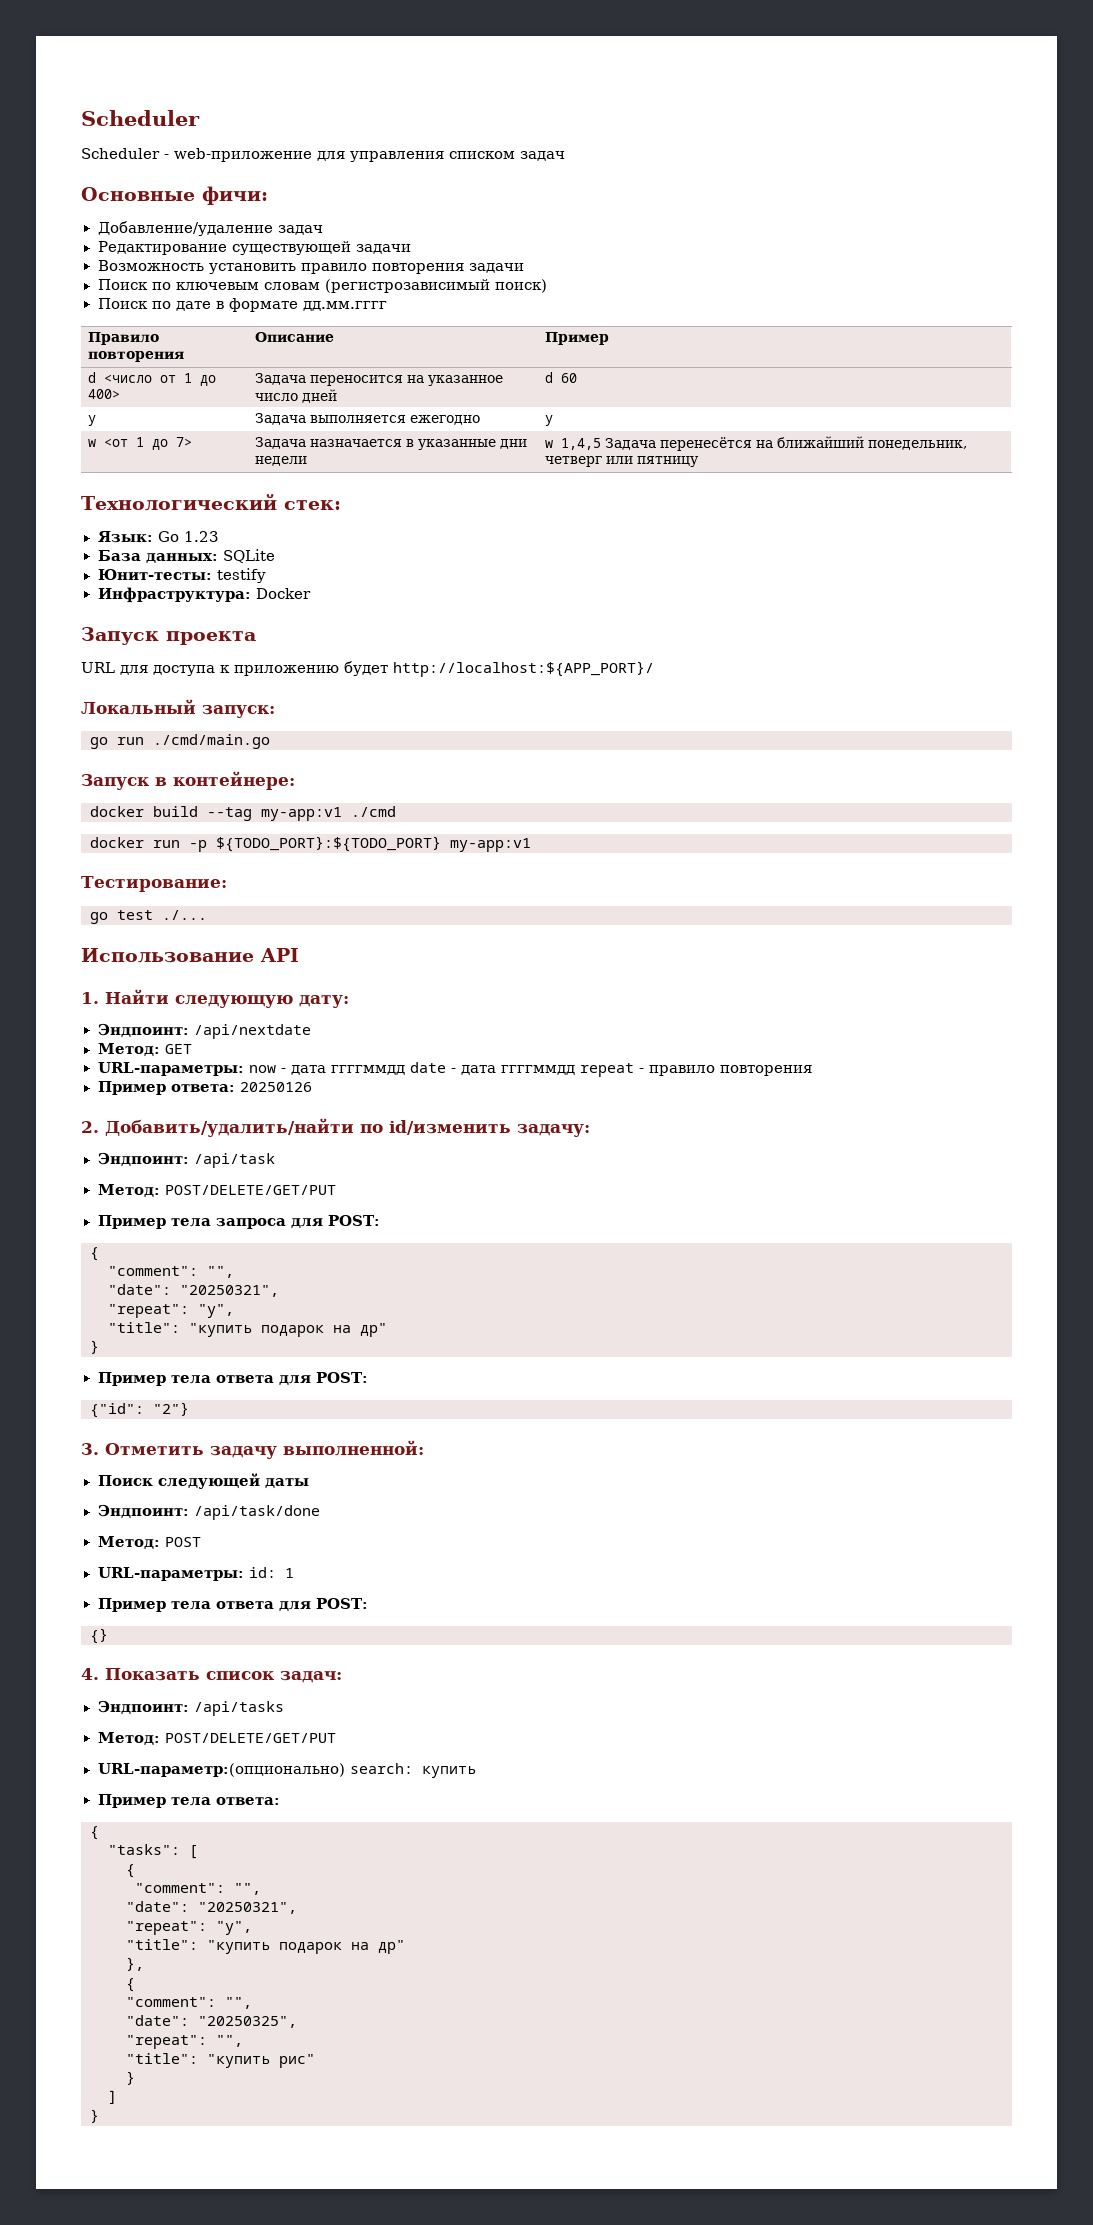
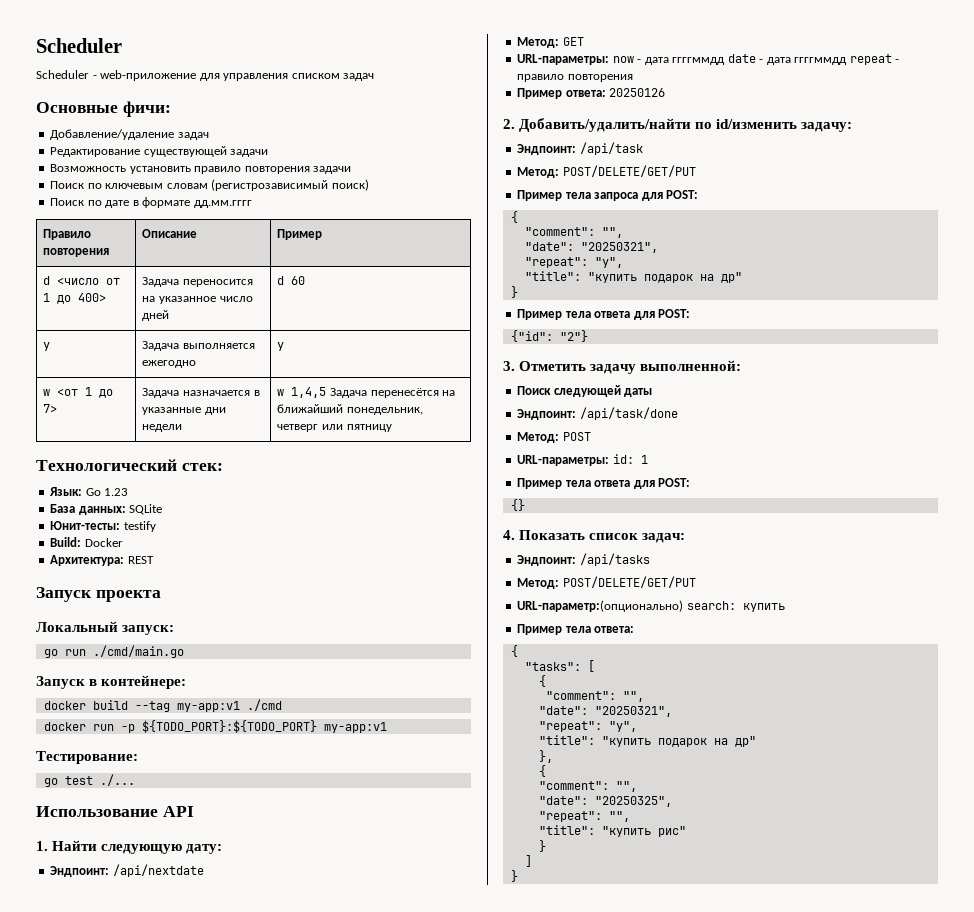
[97,587,251,603] Инфраструктура: -> [50,537,82,547] Build:
(311, 593) none -> [50,555,154,566] // Архитектура: REST
[81,661,654,677] // URL для доступа к приложению будет http://localhost:${APP_PORT}/ -> (161, 596) none

